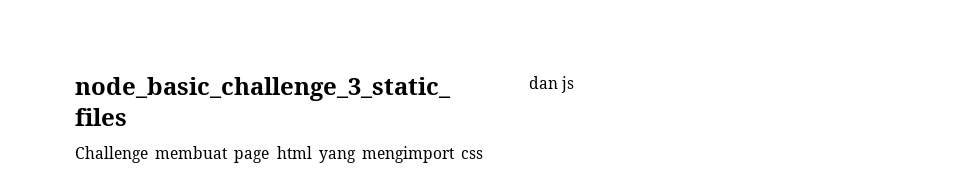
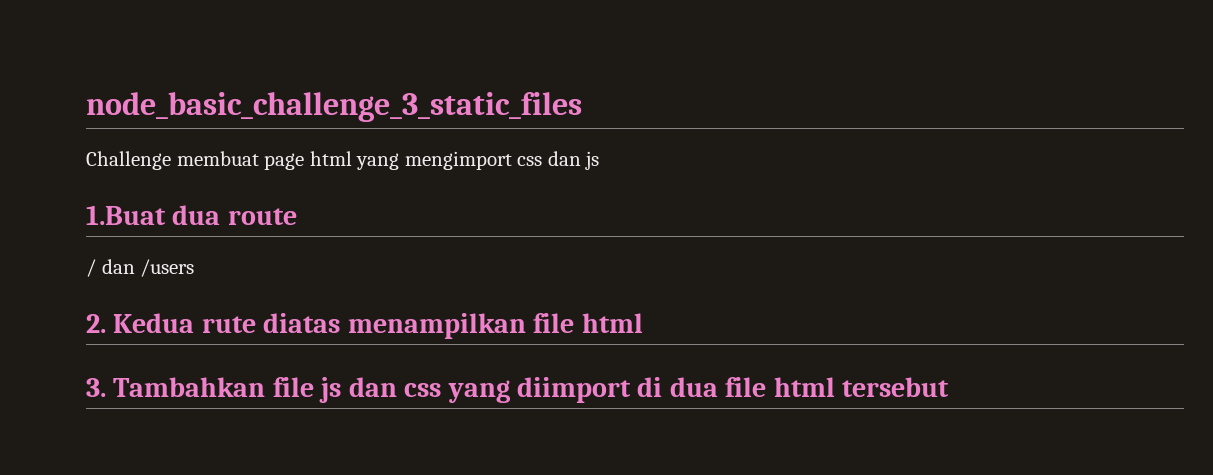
(575, 84) none -> [86,205,297,225] [86,259,195,277] [86,313,643,339] [86,377,950,403] // 1.Buat dua route // / dan /users // 2. Kedua rute diatas menampilkan file html // 3. Tambahkan file js dan css yang diimport di dua file html tersebut

